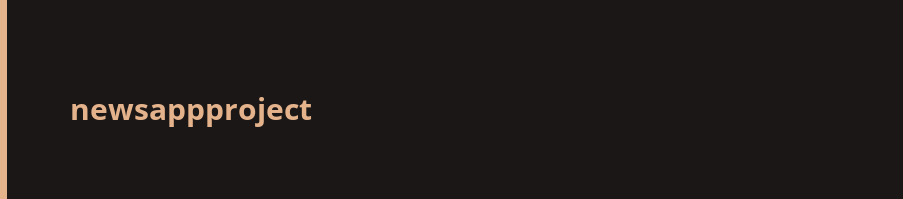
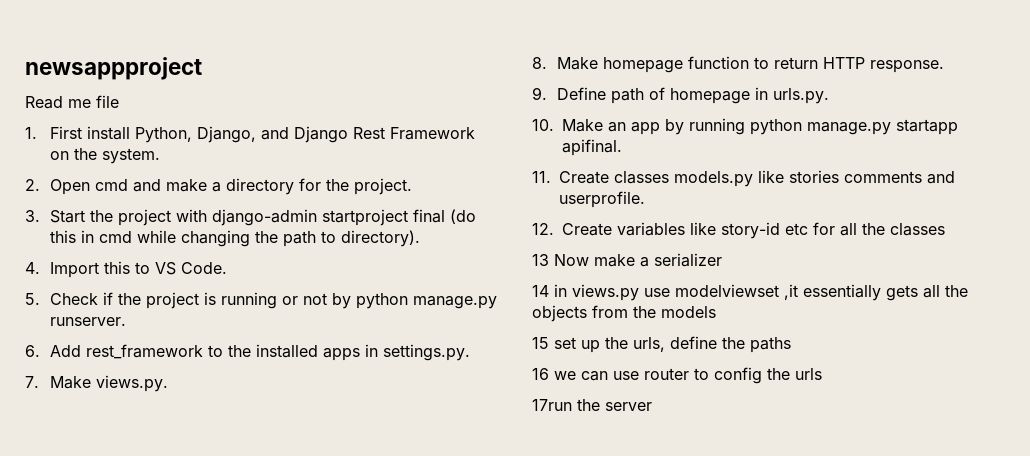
(312, 112) none -> [25,95,119,109] [25,126,475,143] [49,148,160,164] [25,178,412,195] [25,209,476,226] [49,230,420,247] [25,261,227,278] [25,292,497,309] [49,317,126,326] [25,344,470,361] [25,375,168,392] [532,56,944,73] [532,87,829,104] [532,118,958,135] [562,139,622,156] [532,170,955,187] [559,191,645,208] [532,222,945,239] [532,253,722,267] [532,284,968,301] [532,305,716,322] [532,336,791,353] [532,367,822,384] [532,399,652,411] // Read me file // 1. First install Python, Django, and Django Rest Framework on the system. // 2. Open cmd and make a directory for the project. // 3. Start the project with django-admin startproject final (do this in cmd while changing the path to directory). // 4. Import this to VS Code. // 5. Check if the project is running or not by python manage.py runserver. // 6. Add rest_framework to the installed apps in settings.py. // 7. Make views.py. // 8. Make homepage function to return HTTP response. // 9. Define path of homepage in urls.py. // 10. Make an app by running python manage.py startapp apifinal. // 11. Create classes models.py like stories comments and userprofile. // 12. Create variables like story-id etc for all the classes // 13 Now make a serializer // 14 in views.py use modelviewset ,it essentially gets all the objects from the models // 15 set up the urls, define the paths // 16 we can use router to config the urls // 17run the server

